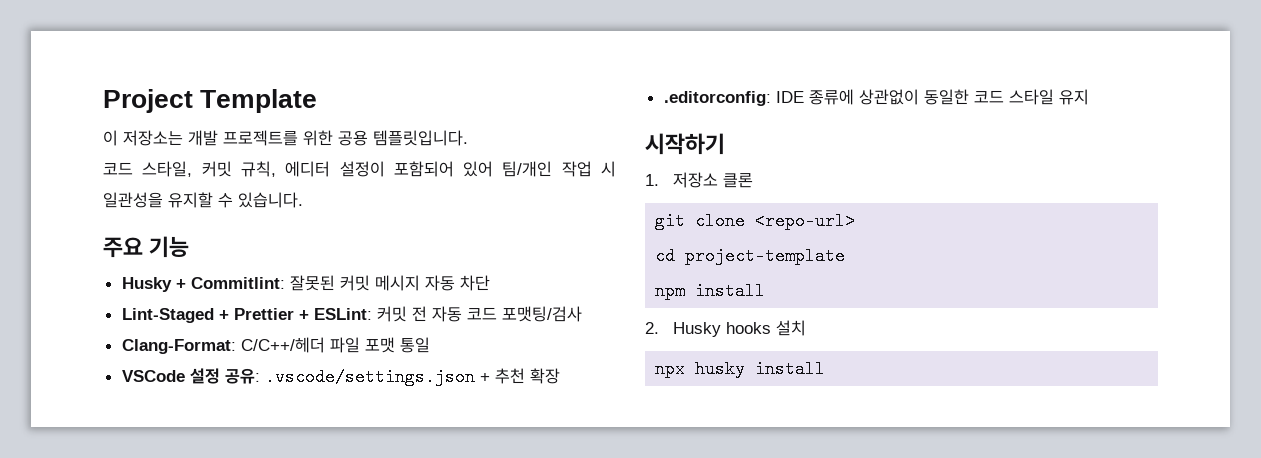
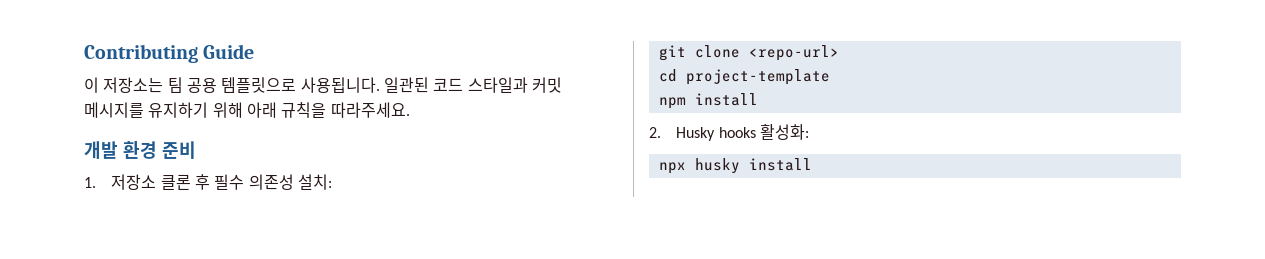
[103,89,318,113] Project Template -> [84,44,255,63] Contributing Guide
[188,130,468,146] [103,161,616,177] [103,192,303,208] [103,236,190,258] [121,275,490,292] [121,306,582,323] [121,337,430,354] [121,368,560,386] [663,89,1089,106] [645,133,725,155] 개발 프로젝트를 위한 공용 템플릿입니다. // 코드 스타일, 커밋 규칙, 에디터 설정이 포함되어 있어 팀/개인 작업 시 일관성을 유지할 수 있습니다. // 주요 기능 // Husky + Commitlint: 잘못된 커밋 메시지 자동 차단 // Lint-Staged + Prettier + ESLint: 커밋 전 자동 코드 포맷팅/검사 // Clang-Format: C/C++/헤더 파일 포맷 통일 // VSCode 설정 공유: .vscode/settings.json + 추천 확장 // .editorconfig: IDE 종류에 상관없이 동일한 코드 스타일 유지 // 시작하기 -> [167,77,562,93] [84,102,410,118] [84,141,196,159] 팀 공용 템플릿으로 사용됩니다. 일관된 코드 스타일과 커밋 메시지를 유지하기 위해 아래 규칙을 따라주세요. // 개발 환경 준비
(754, 180) none -> [195,174,332,190] 후 필수 의존성 설치:
[776,320,807,336] 설치 -> [760,124,810,140] 활성화:

